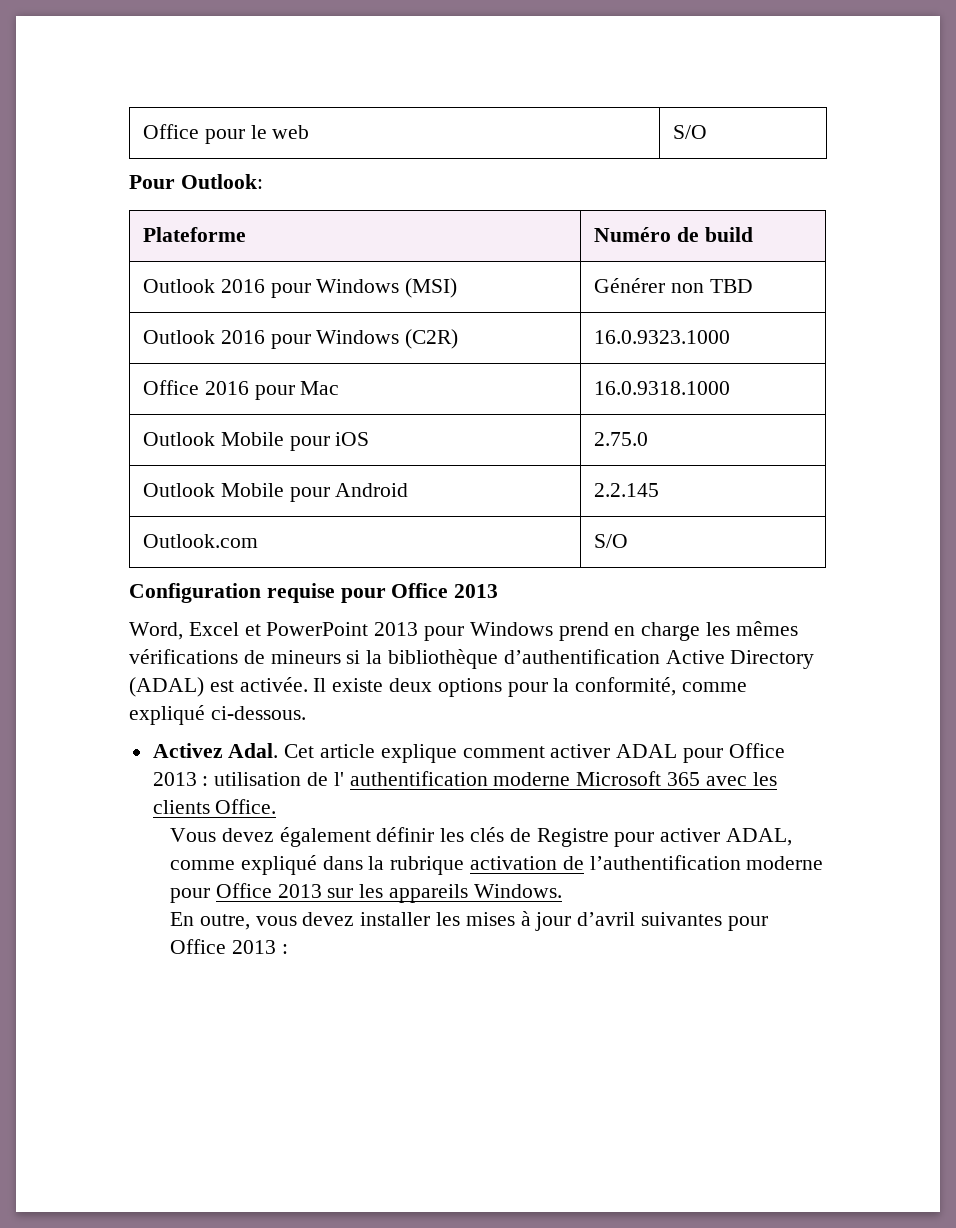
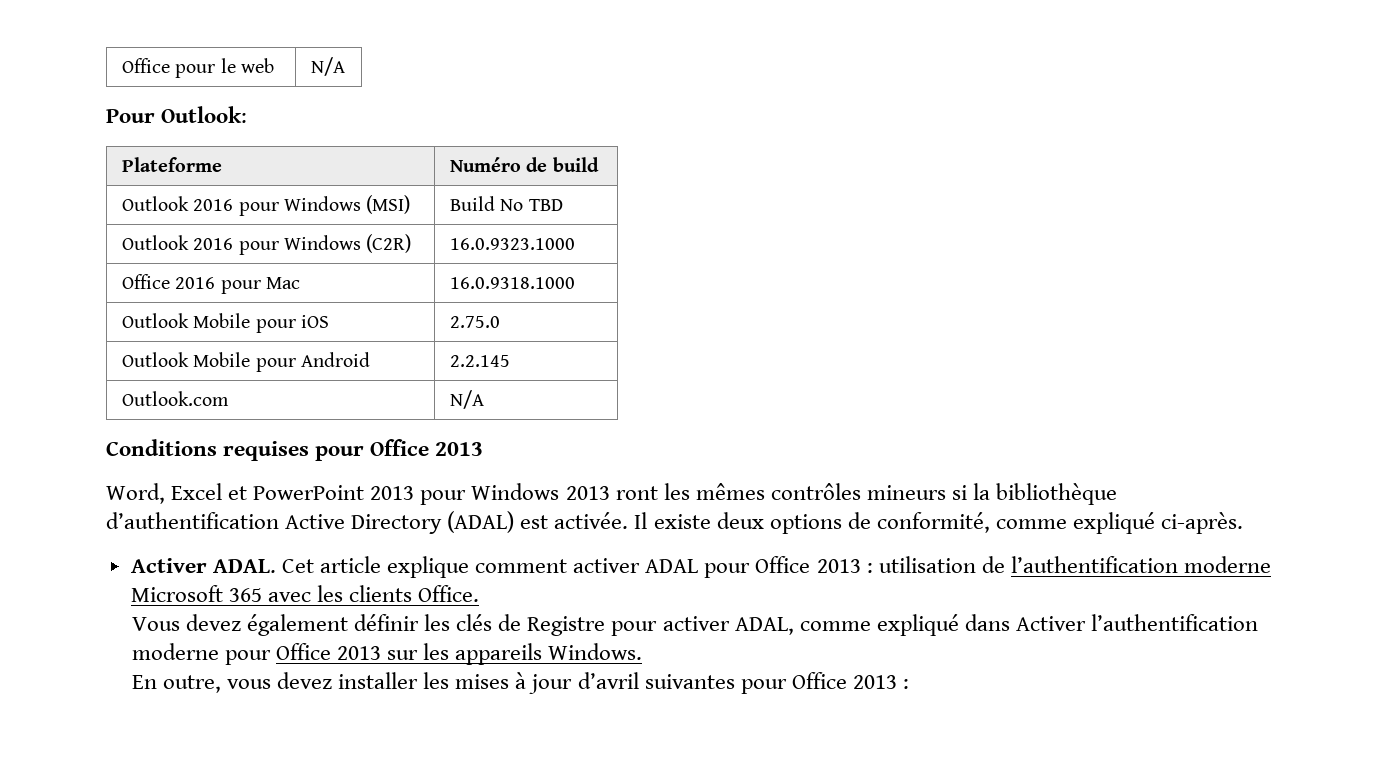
[673,125,708,139] S/O -> [310,57,345,76] N/A
[594,278,704,293] Générer non -> [449,196,524,211] Build No
[594,534,629,548] [129,583,335,603] S/O // Configuration requise -> [449,390,484,409] [106,439,310,461] N/A // Conditions requises
[558,621,798,641] [129,649,265,664] prend en charge les mêmes vérifications de -> [565,483,861,500] 2013 ront les mêmes contrôles
[507,678,570,697] pour la -> [847,512,871,529] de
[210,706,306,720] [152,743,279,758] ci-dessous. // Activez Adal. -> [1161,512,1244,534] [130,558,276,573] ci-après. // Activer ADAL.
[333,771,488,786] l' authentification -> [1010,556,1178,573] l’authentification
[368,856,584,875] la rubrique activation de -> [1015,616,1086,631] Activer

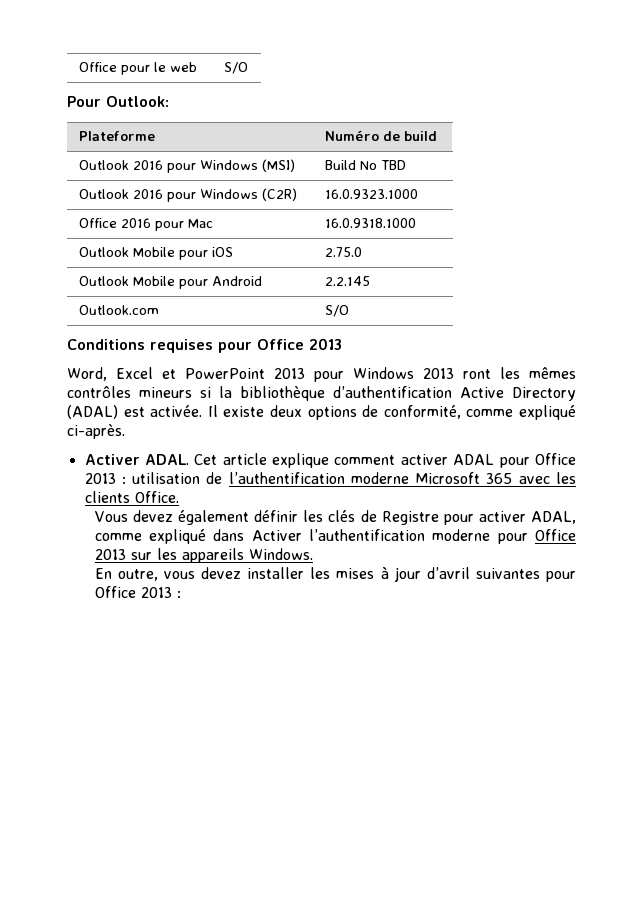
[310,57,345,76] N/A -> [223,62,248,74] S/O
[449,390,484,409] N/A -> [324,305,349,317] S/O

